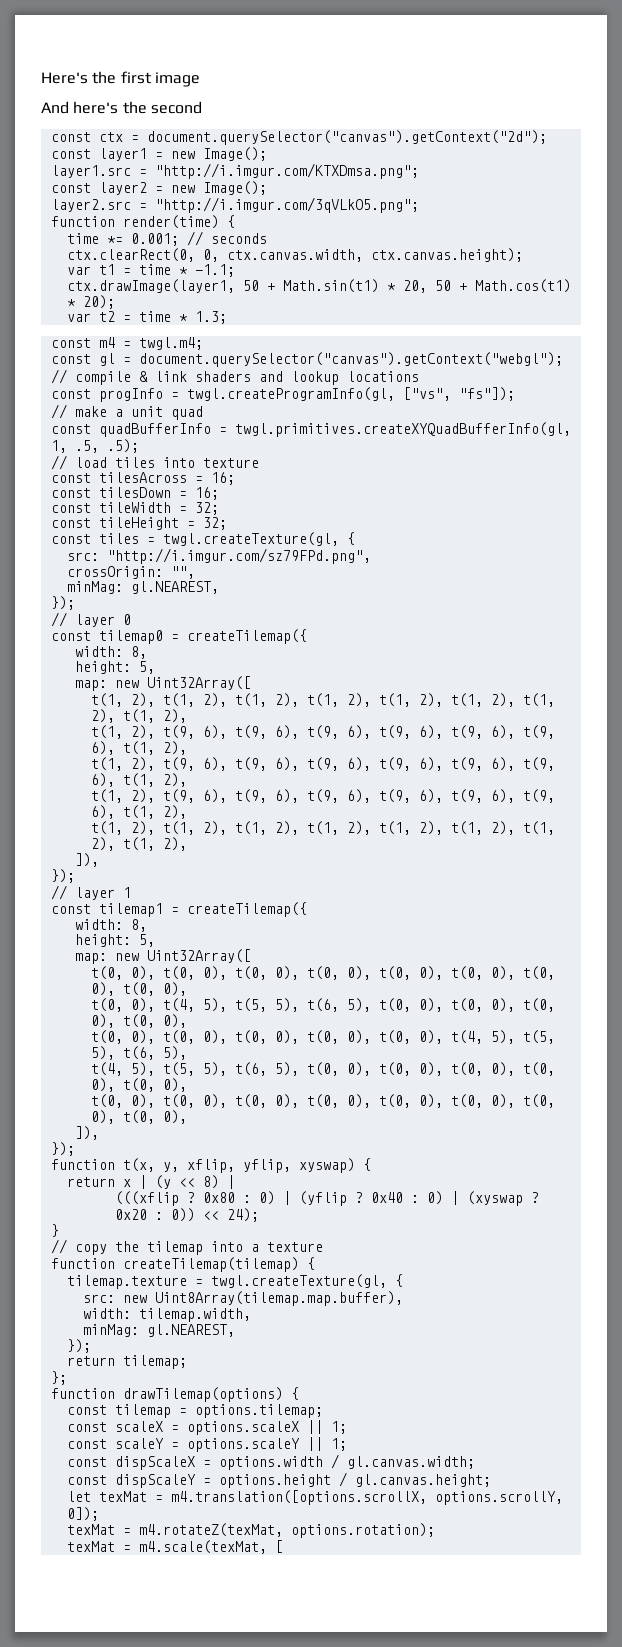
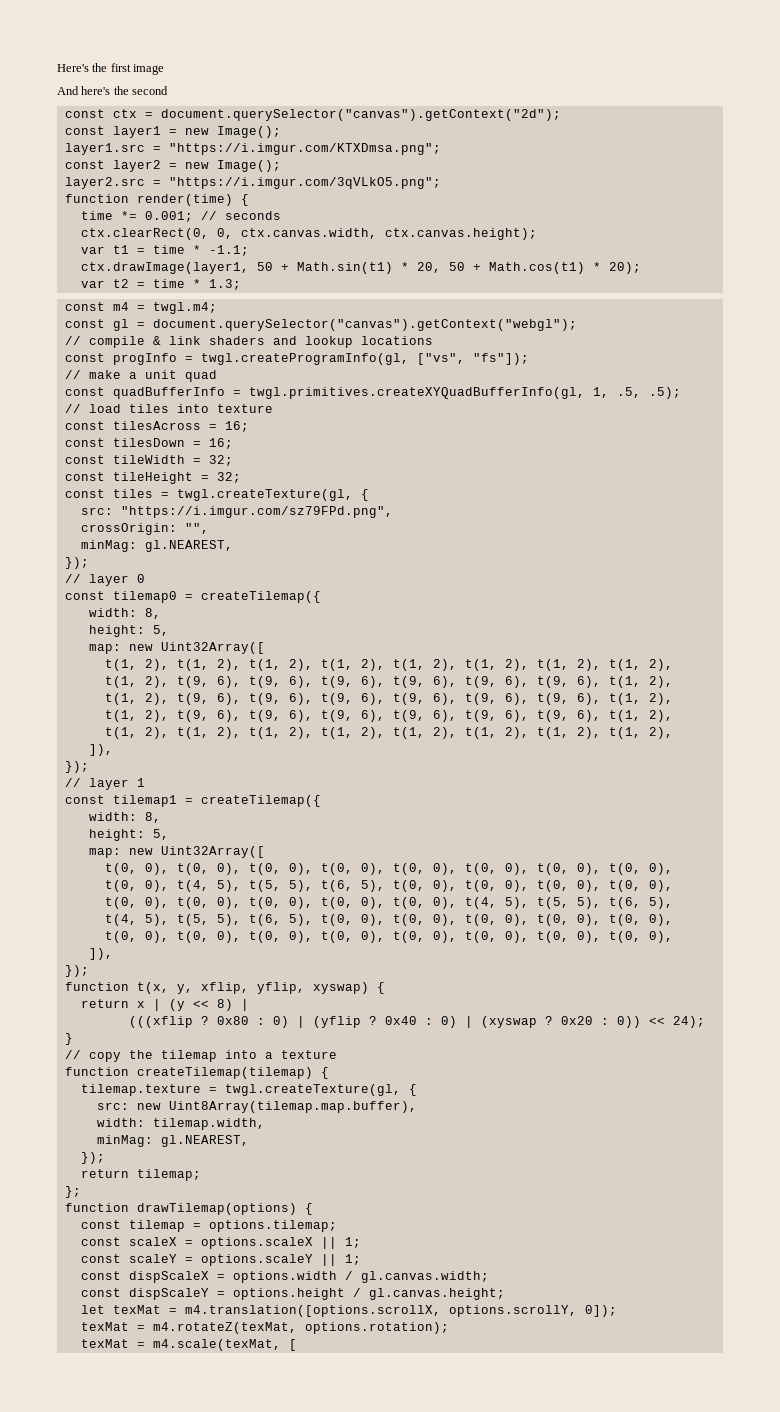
[154,163,419,179] "http://i.imgur.com/KTXDmsa.png"; -> [168,143,441,155] "https://i.imgur.com/KTXDmsa.png";
[154,197,419,213] "http://i.imgur.com/3qVLkO5.png"; -> [168,177,441,189] "https://i.imgur.com/3qVLkO5.png";
[106,548,371,564] "http://i.imgur.com/sz79FPd.png", -> [120,506,393,518] "https://i.imgur.com/sz79FPd.png",

